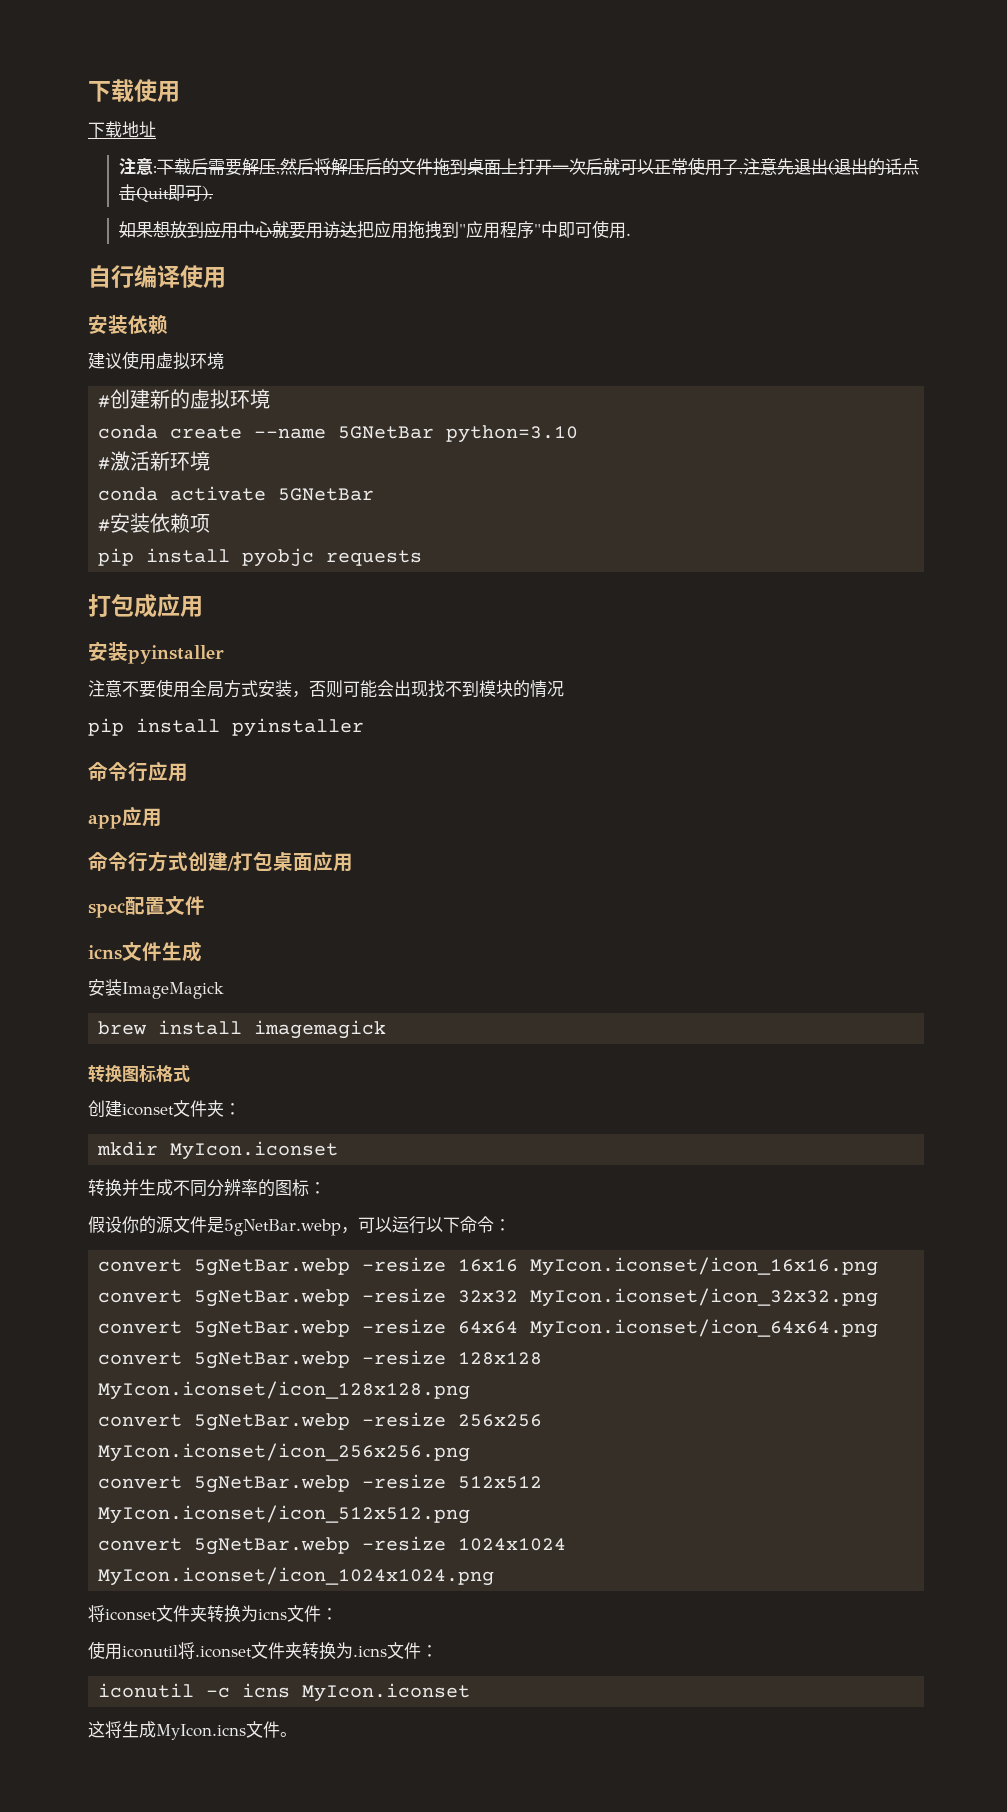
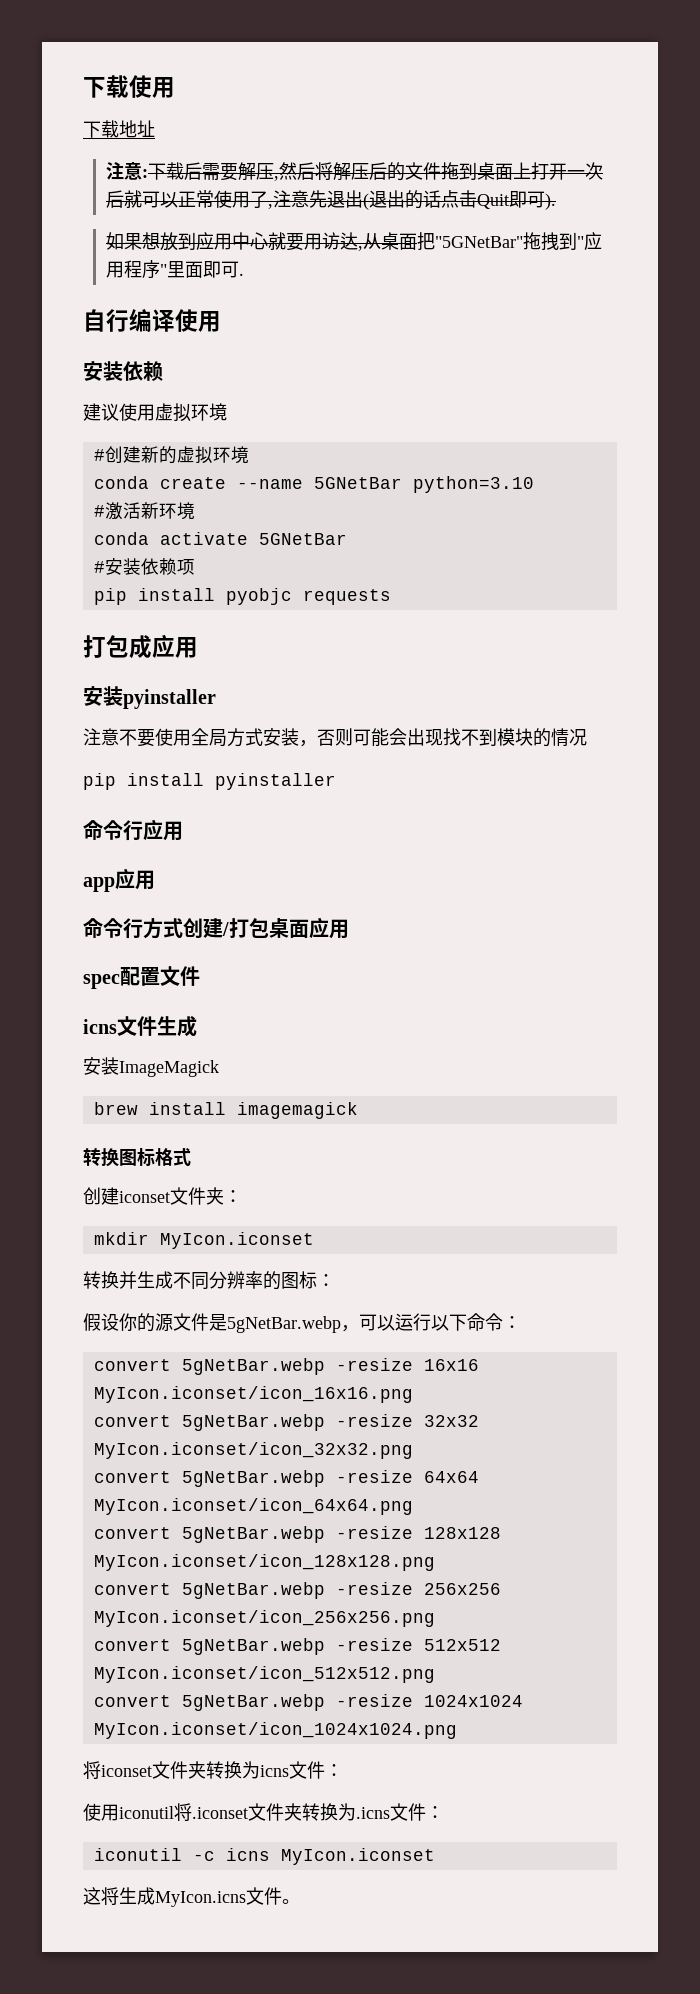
[356,221,408,239] 把应用 -> [357,232,523,251] ,从桌面把"5GNetBar"
[540,220,626,239] 中即可使用 -> [166,261,239,278] 里面即可

